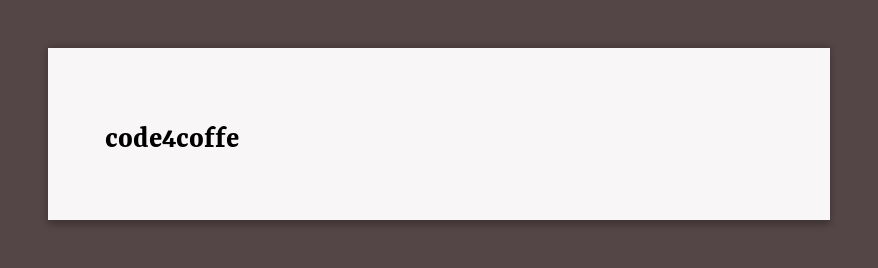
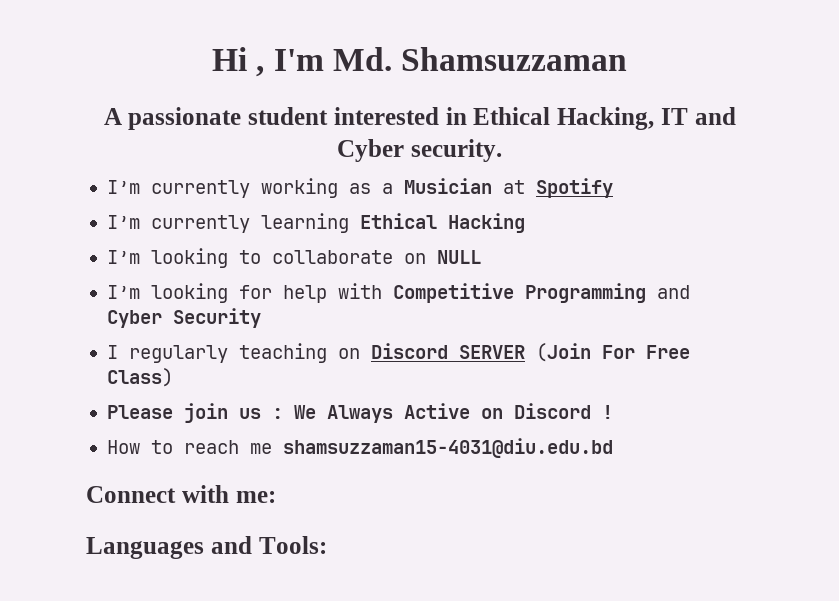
[105,126,239,147] code4coffe -> [212,47,627,77] [103,107,736,130] [337,139,502,162] [106,178,613,198] [106,213,525,233] [106,248,481,268] [106,283,690,303] [106,308,261,328] [106,343,690,363] [106,368,173,387] [106,403,613,423] [106,438,613,458] [86,485,276,503] [86,536,327,559] Hi , I'm Md. Shamsuzzaman // A passionate student interested in Ethical Hacking, IT and Cyber security. // I’m currently working as a Musician at Spotify // I’m currently learning Ethical Hacking // I’m looking to collaborate on NULL // I’m looking for help with Competitive Programming and Cyber Security // I regularly teaching on Discord SERVER (Join For Free Class) // Please join us : We Always Active on Discord ! // How to reach me shamsuzzaman15-4031@diu.edu.bd // Connect with me: // Languages and Tools:

